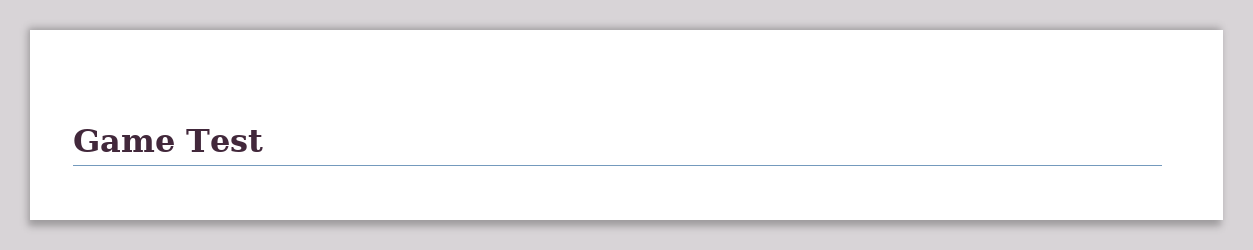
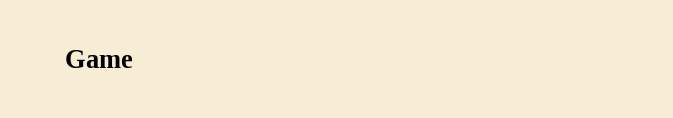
[186,129,263,152] Test -> (133, 59) none

